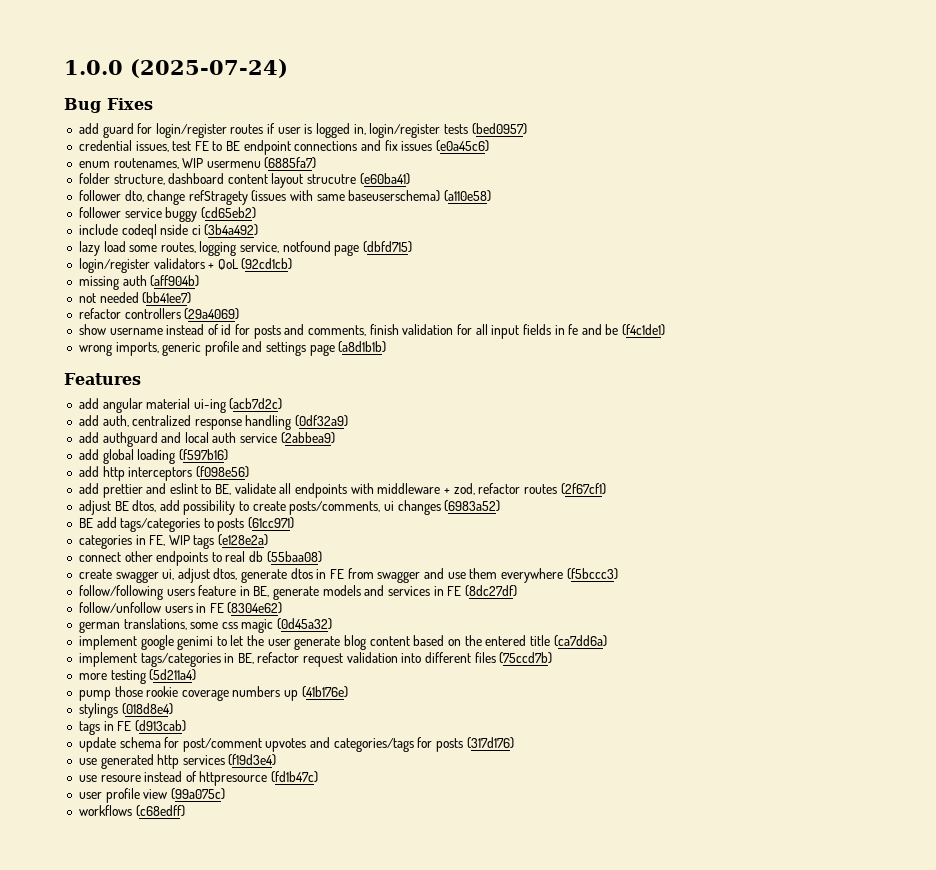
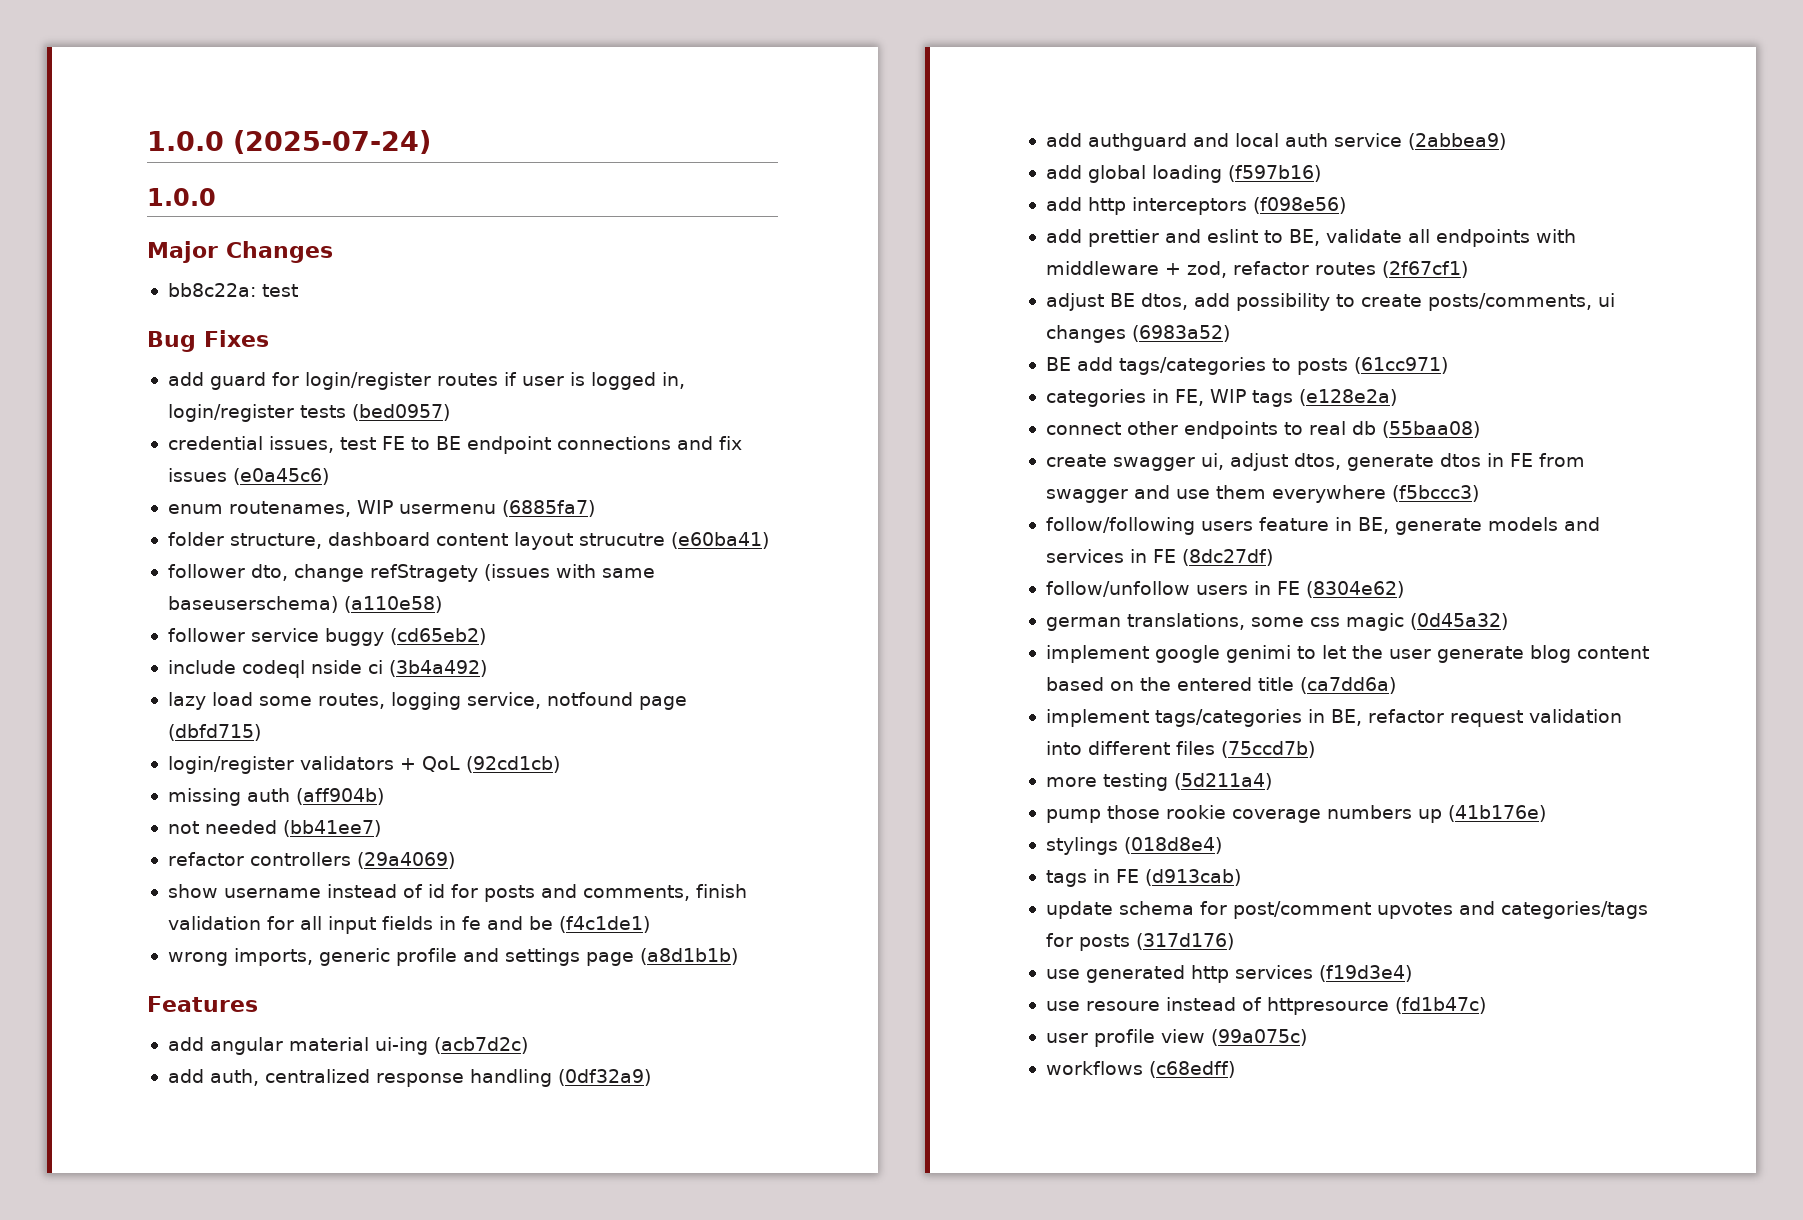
(288, 68) none -> [147,188,216,206] [147,241,333,263] [167,283,298,297] // 1.0.0 // Major Changes // bb8c22a: test

